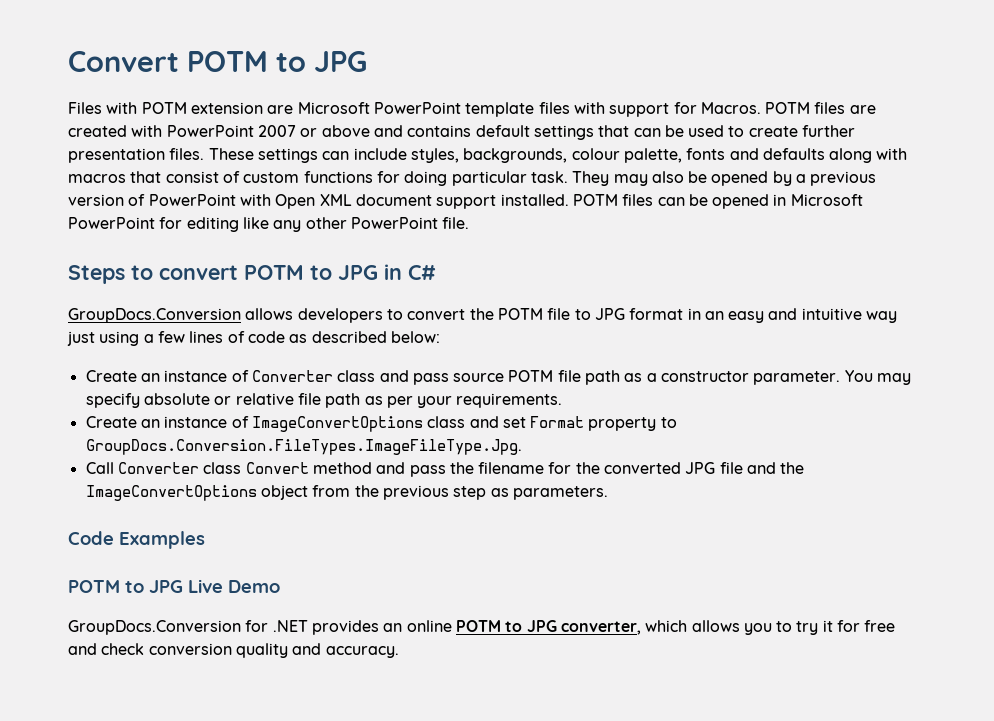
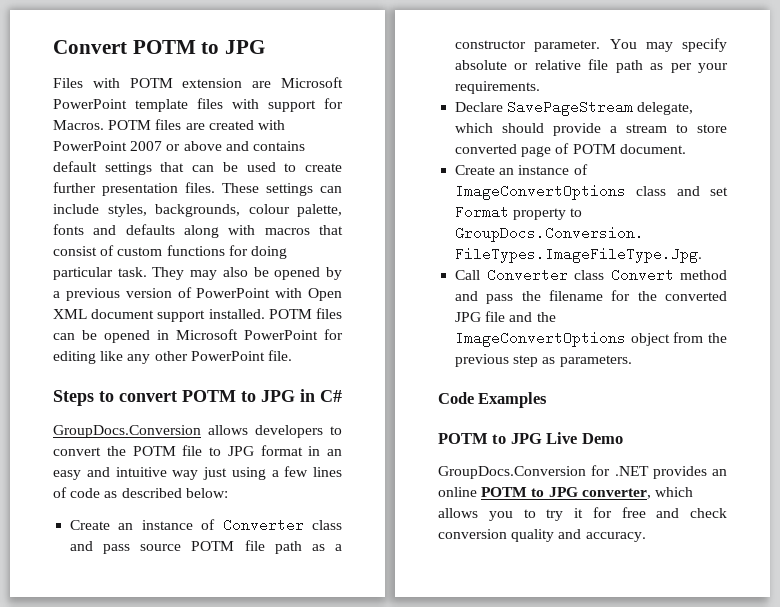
(563, 400) none -> [455,100,694,116] [455,123,727,136] [455,143,686,157] // Declare SavePageStream delegate, which should provide a stream to store converted page of POTM document.

